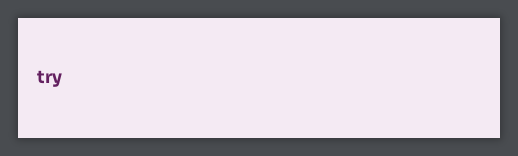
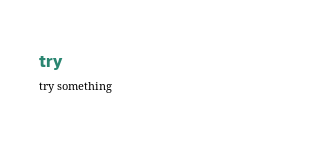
[37,70,62,87] try -> [39,56,63,70] [39,82,112,93] try // try something

